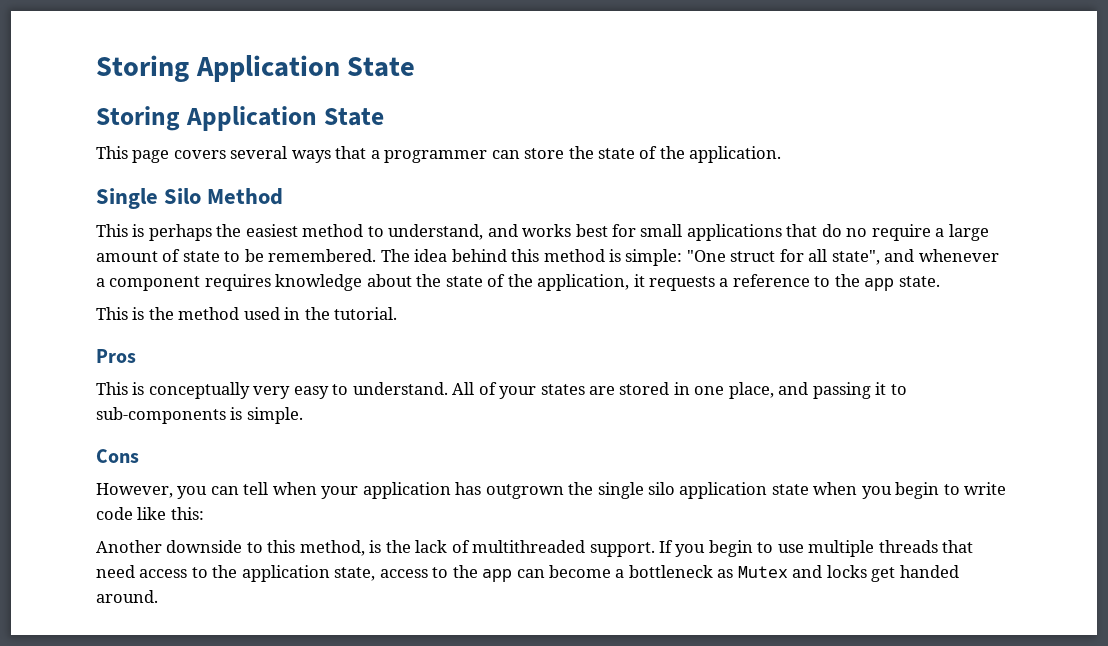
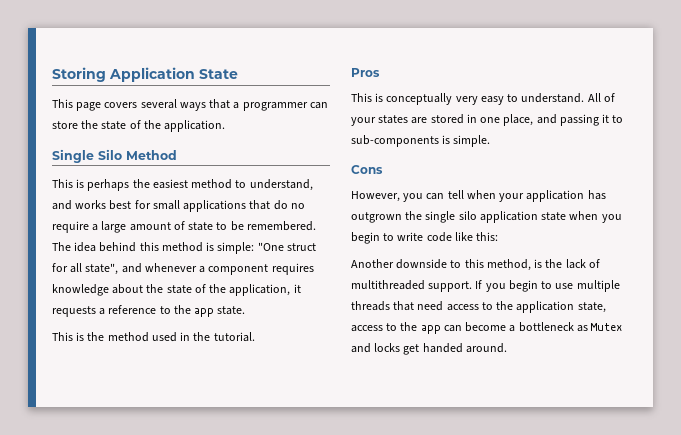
[96,55,416,82] [96,106,384,131] Storing Application State // Storing Application State -> [52,67,238,82] Storing Application State

